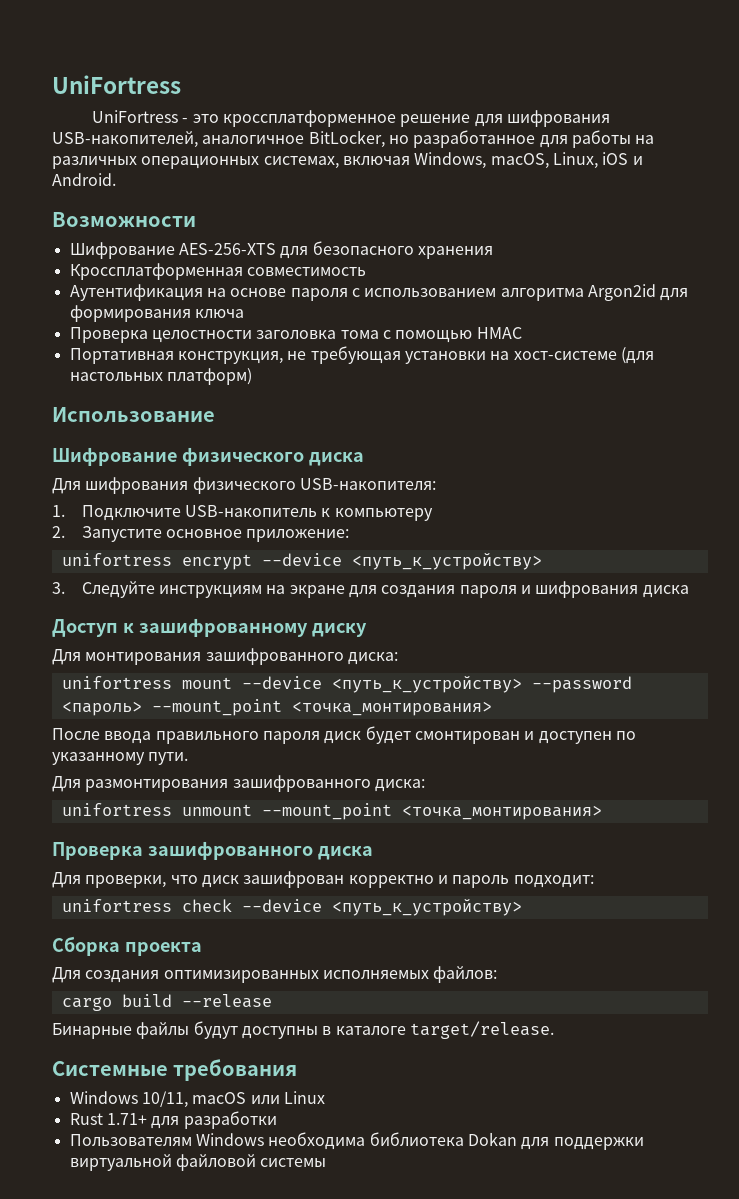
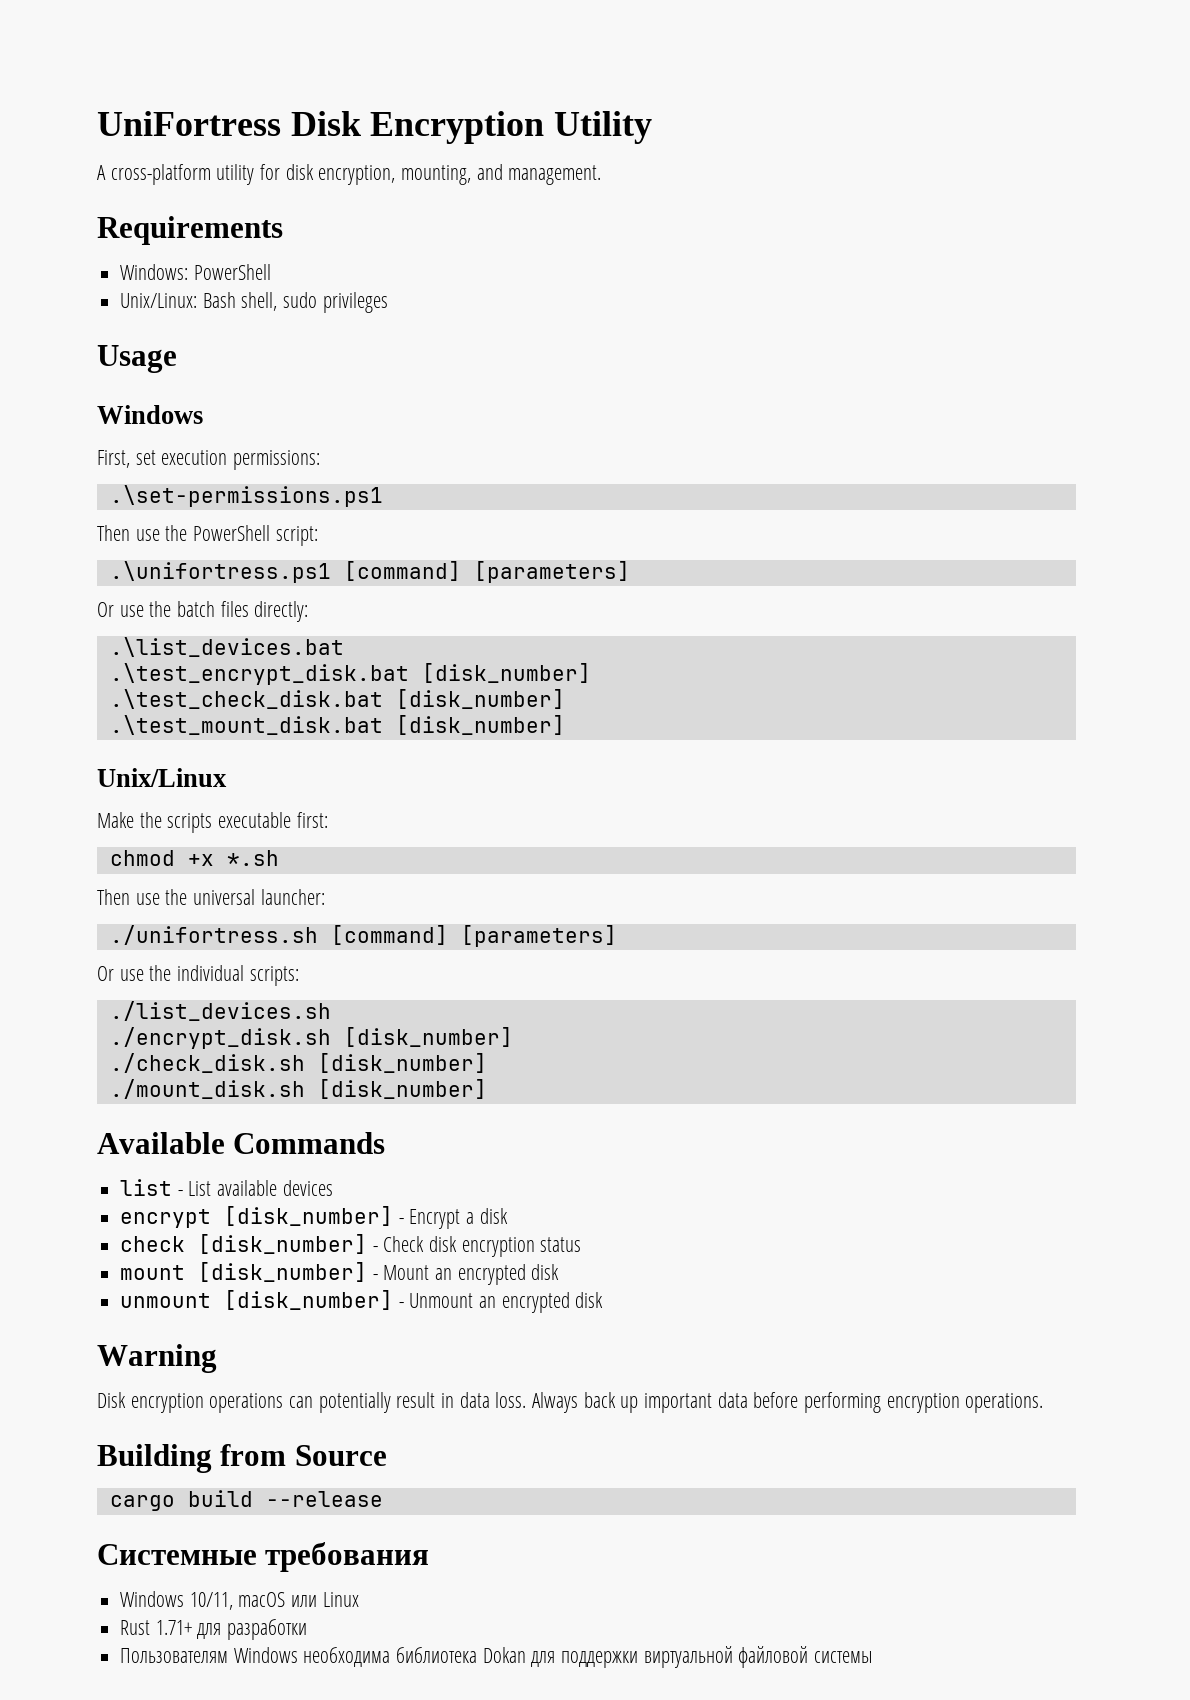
[52,75,181,94] [92,110,611,127] [52,130,655,148] [52,152,643,169] [52,173,116,186] [52,212,196,227] [69,241,493,259] [69,263,366,280] [69,284,689,301] [69,305,244,322] [69,327,522,343] [69,346,654,364] [69,368,252,385] [52,407,215,422] [52,447,364,466] [52,477,436,494] [52,505,433,521] [52,526,350,542] [61,553,542,570] [52,581,689,598] [52,618,367,637] [52,648,398,665] [61,676,632,693] [61,699,492,716] [52,726,636,744] [52,752,189,765] [52,775,425,792] [61,803,602,820] [52,841,373,860] [52,871,594,888] [61,899,522,916] [52,936,202,956] [52,966,498,983] [61,994,272,1011] [52,1021,554,1039] UniFortress // UniFortress - это кроссплатформенное решение для шифрования USB-накопителей, аналогичное BitLocker, но разработанное для работы на различных операционных системах, включая Windows, macOS, Linux, iOS и Android. // Возможности // Шифрование AES-256-XTS для безопасного хранения // Кроссплатформенная совместимость // Аутентификация на основе пароля с использованием алгоритма Argon2id для формирования ключа // Проверка целостности заголовка тома с помощью HMAC // Портативная конструкция, не требующая установки на хост-системе (для настольных платформ) // Использование // Шифрование физического диска // Для шифрования физического USB-накопителя: // 1. Подключите USB-накопитель к компьютеру // 2. Запустите основное приложение: // unifortress encrypt --device <путь_к_устройству> // 3. Следуйте инструкциям на экране для создания пароля и шифрования диска // Доступ к зашифрованному диску // Для монтирования зашифрованного диска: // unifortress mount --device <путь_к_устройству> --password <пароль> --mount_point <точка_монтирования> // После ввода правильного пароля диск будет смонтирован и доступен по указанному пути. // Для размонтирования зашифрованного диска: // unifortress unmount --mount_point <точка_монтирования> // Проверка зашифрованного диска // Для проверки, что диск зашифрован корректно и пароль подходит: // unifortress check --device <путь_к_устройству> // Сборка проекта // Для создания оптимизированных исполняемых файлов: // cargo build --release // Бинарные файлы будут доступны в каталоге target/release. -> [97,111,653,144] [97,164,602,185] [97,216,283,245] [120,264,271,280] [120,292,388,313] [97,345,177,373] [97,405,203,424] [97,450,321,470] [109,485,383,507] [97,525,318,546] [109,561,630,583] [97,601,309,622] [109,637,344,657] [109,663,591,685] [109,689,565,709] [109,715,565,735] [97,768,227,787] [97,812,328,833] [109,850,279,866] [97,889,325,905] [109,925,617,947] [97,965,299,986] [109,1001,331,1021] [109,1027,513,1049] [109,1053,487,1073] [109,1079,487,1099] [97,1132,386,1154] [120,1179,333,1196] [120,1206,508,1229] [120,1234,582,1257] [120,1262,560,1285] [120,1290,604,1313] [97,1344,217,1373] [97,1392,1044,1413] [97,1444,387,1473] [109,1490,383,1511] UniFortress Disk Encryption Utility // A cross-platform utility for disk encryption, mounting, and management. // Requirements // Windows: PowerShell // Unix/Linux: Bash shell, sudo privileges // Usage // Windows // First, set execution permissions: // .\set-permissions.ps1 // Then use the PowerShell script: // .\unifortress.ps1 [command] [parameters] // Or use the batch files directly: // .\list_devices.bat // .\test_encrypt_disk.bat [disk_number] // .\test_check_disk.bat [disk_number] // .\test_mount_disk.bat [disk_number] // Unix/Linux // Make the scripts executable first: // chmod +x *.sh // Then use the universal launcher: // ./unifortress.sh [command] [parameters] // Or use the individual scripts: // ./list_devices.sh // ./encrypt_disk.sh [disk_number] // ./check_disk.sh [disk_number] // ./mount_disk.sh [disk_number] // Available Commands // list - List available devices // encrypt [disk_number] - Encrypt a disk // check [disk_number] - Check disk encryption status // mount [disk_number] - Mount an encrypted disk // unmount [disk_number] - Unmount an encrypted disk // Warning // Disk encryption operations can potentially result in data loss. Always back up important data before performing encryption operations. // Building from Source // cargo build --release

